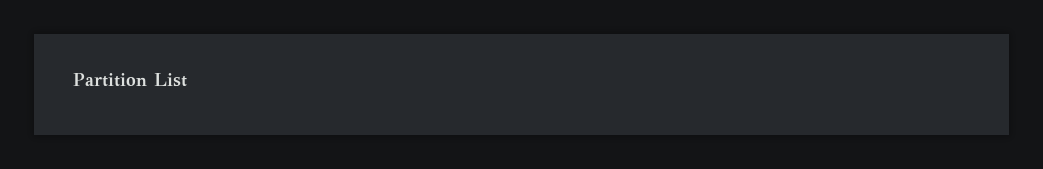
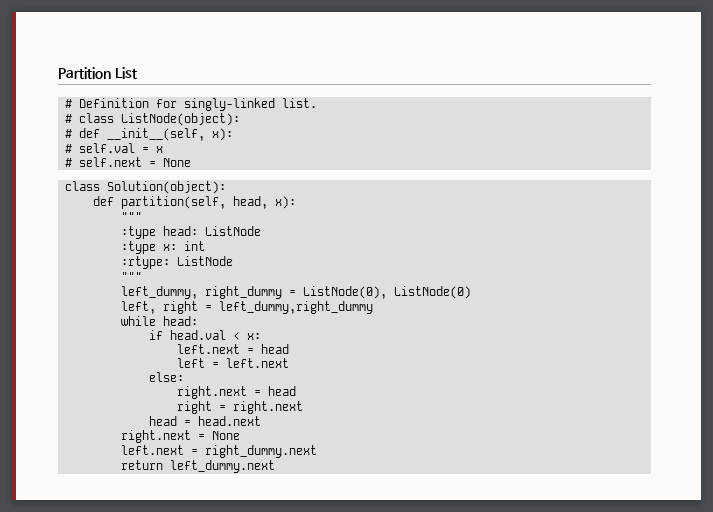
(187, 80) none -> [64,98,317,111] [64,113,240,126] [64,128,233,141] [64,143,163,153] [64,157,191,167] [64,181,226,194] [92,196,296,209] [120,212,142,221] [120,226,261,239] [120,241,205,254] [120,256,233,269] [120,272,142,281] [120,286,471,299] [120,301,373,314] [120,316,198,326] [148,330,261,340] [176,344,289,354] [176,358,289,368] [148,372,184,382] [176,386,296,399] [176,401,303,414] [148,416,261,426] [120,430,240,443] [120,445,317,458] [120,460,275,473] // # Definition for singly-linked list. // # class ListNode(object): // # def __init__(self, x): // # self.val = x // # self.next = None // class Solution(object): // def partition(self, head, x): // """ // :type head: ListNode // :type x: int // :rtype: ListNode // """ // left_dummy, right_dummy = ListNode(0), ListNode(0) // left, right = left_dummy,right_dummy // while head: // if head.val < x: // left.next = head // left = left.next // else: // right.next = head // right = right.next // head = head.next // right.next = None // left.next = right_dummy.next // return left_dummy.next

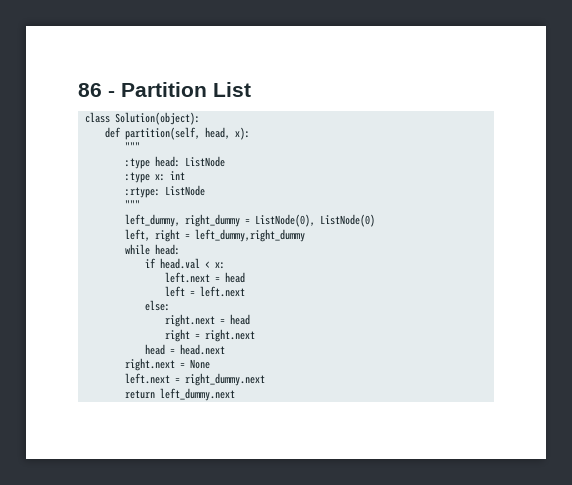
(58, 73) none -> [78,83,115,97] 86 -
[64,98,317,111] [64,113,240,126] [64,128,233,141] [64,143,163,153] [64,157,191,167] // # Definition for singly-linked list. // # class ListNode(object): // # def __init__(self, x): // # self.val = x // # self.next = None -> (251, 89) none

